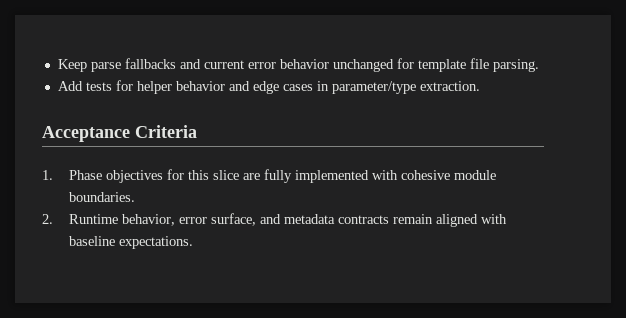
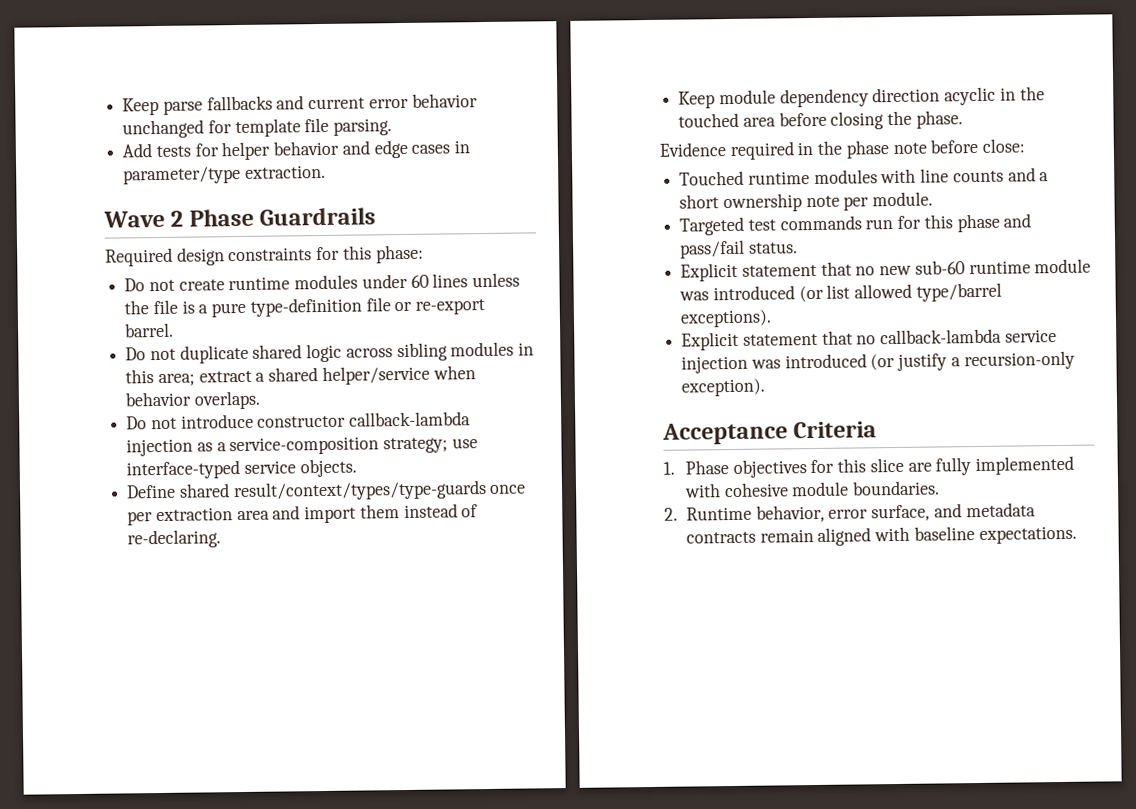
(480, 86) none -> [103,207,377,228] [105,244,424,267] [124,272,521,292] [124,297,486,318] [124,322,175,338] [125,341,535,364] [125,365,476,387] [125,390,261,410] [126,411,472,430] [126,436,478,457] [126,458,357,480] [126,480,527,502] [127,503,479,526] [127,529,222,549] [678,86,1045,109] [678,110,963,130] [659,138,1026,161] [679,167,1050,186] [679,191,934,213] [679,213,1032,236] [680,239,798,259] [680,258,1092,282] [679,282,1002,303] [680,309,773,328] [681,328,1057,351] [681,350,1075,374] [681,378,766,397] // Wave 2 Phase Guardrails // Required design constraints for this phase: // Do not create runtime modules under 60 lines unless the file is a pure type-definition file or re-export barrel. // Do not duplicate shared logic across sibling modules in this area; extract a shared helper/service when behavior overlaps. // Do not introduce constructor callback-lambda injection as a service-composition strategy; use interface-typed service objects. // Define shared result/context/types/type-guards once per extraction area and import them instead of re-declaring. // Keep module dependency direction acyclic in the touched area before closing the phase. // Evidence required in the phase note before close: // Touched runtime modules with line counts and a short ownership note per module. // Targeted test commands run for this phase and pass/fail status. // Explicit statement that no new sub-60 runtime module was introduced (or list allowed type/barrel exceptions). // Explicit statement that no callback-lambda service injection was introduced (or justify a recursion-only exception).

